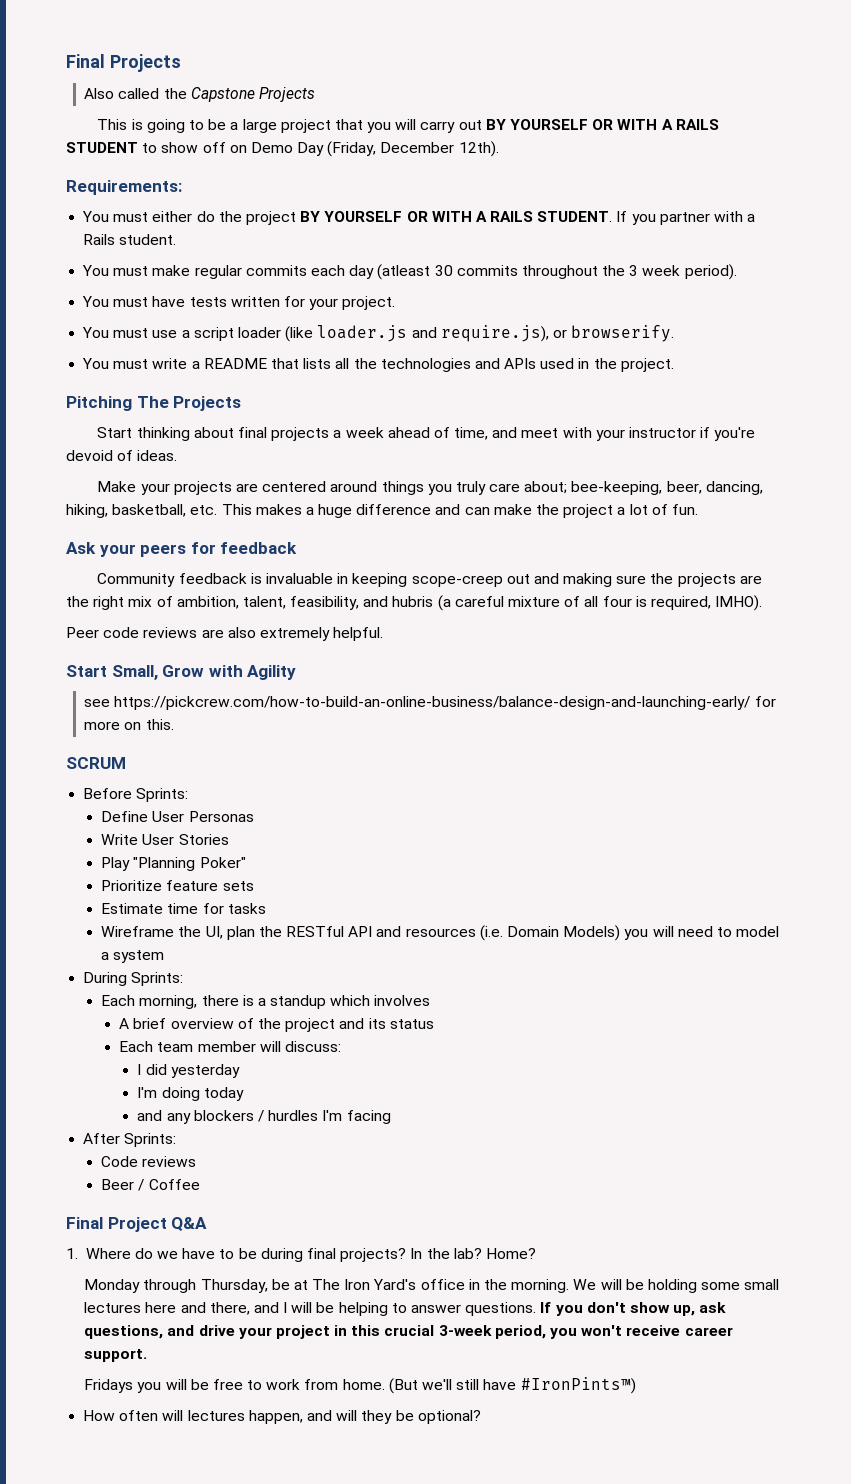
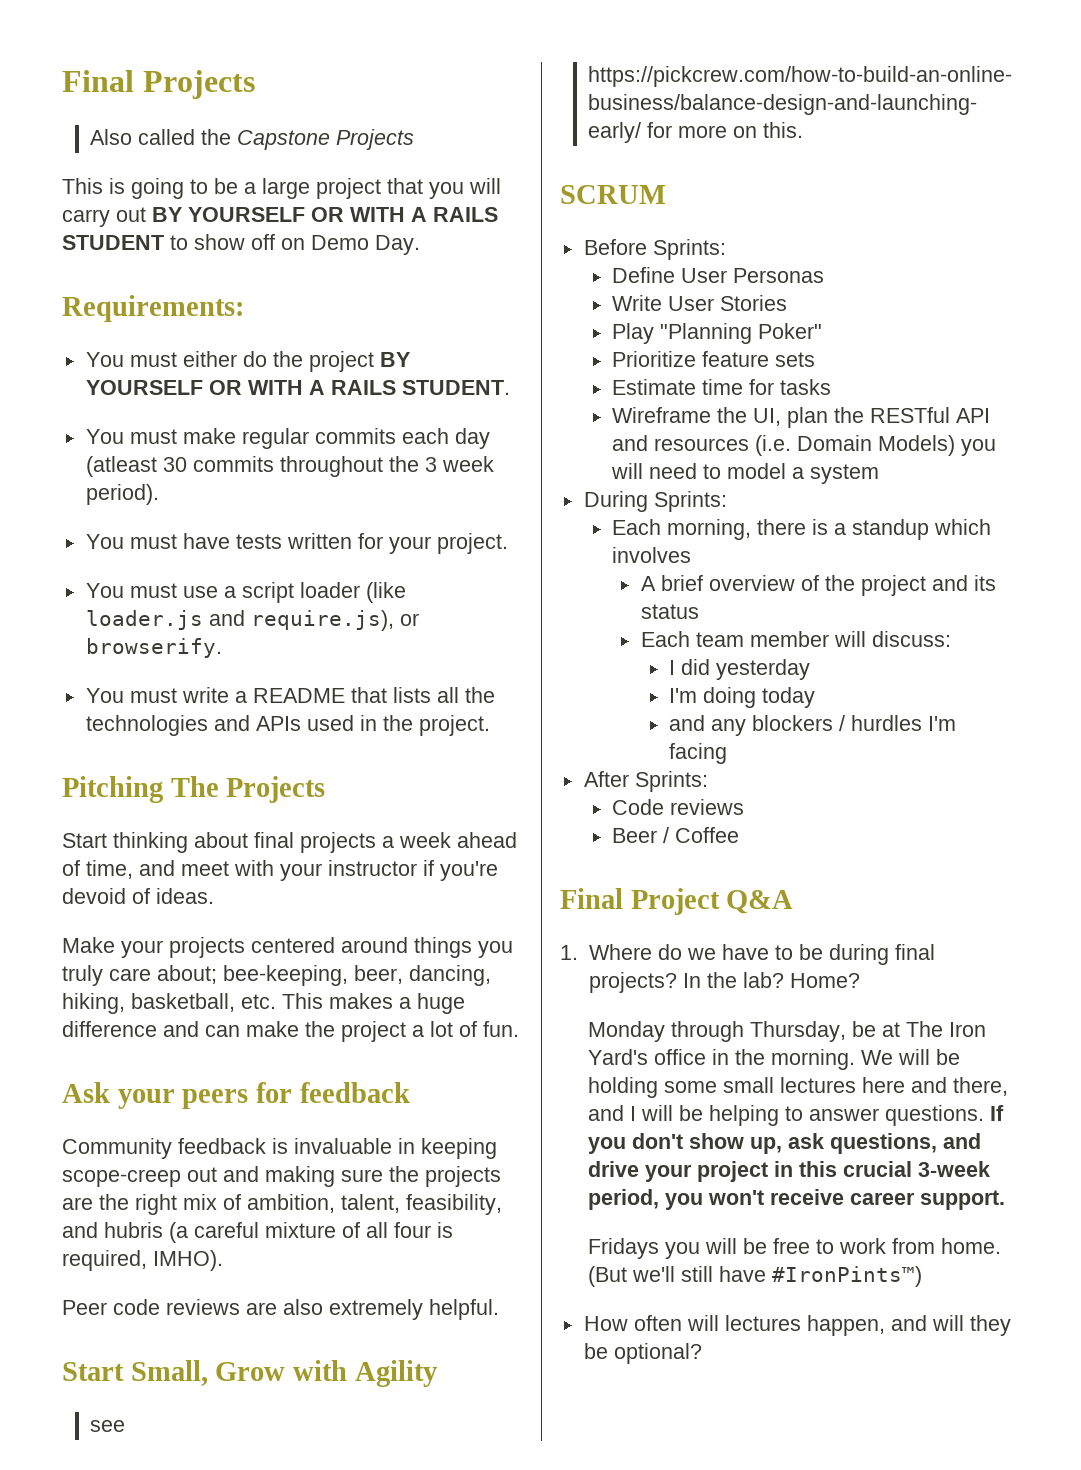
[297,141,499,157] Day (Friday, December 12th). -> [375,235,420,255] Day.
[616,211,756,225] [83,234,177,245] If you partner with a Rails student. -> (510, 387) none
[235,483,258,492] are -> (245, 947) none

